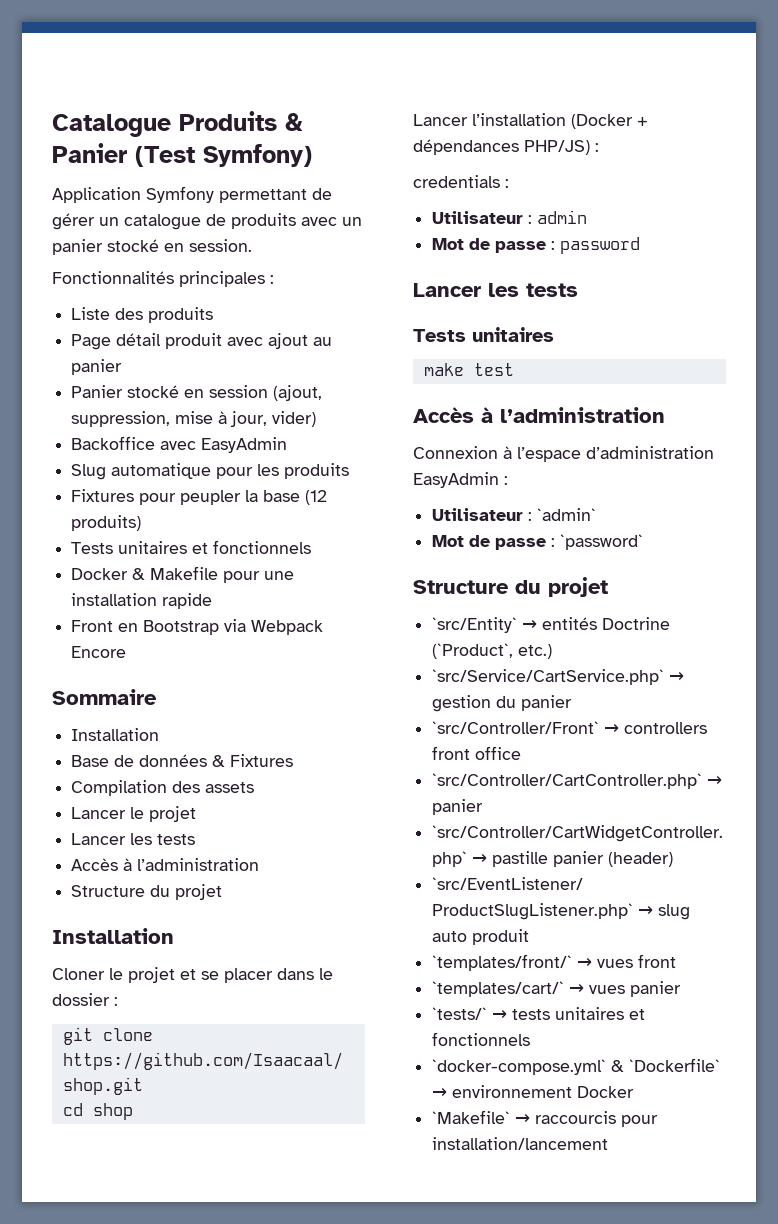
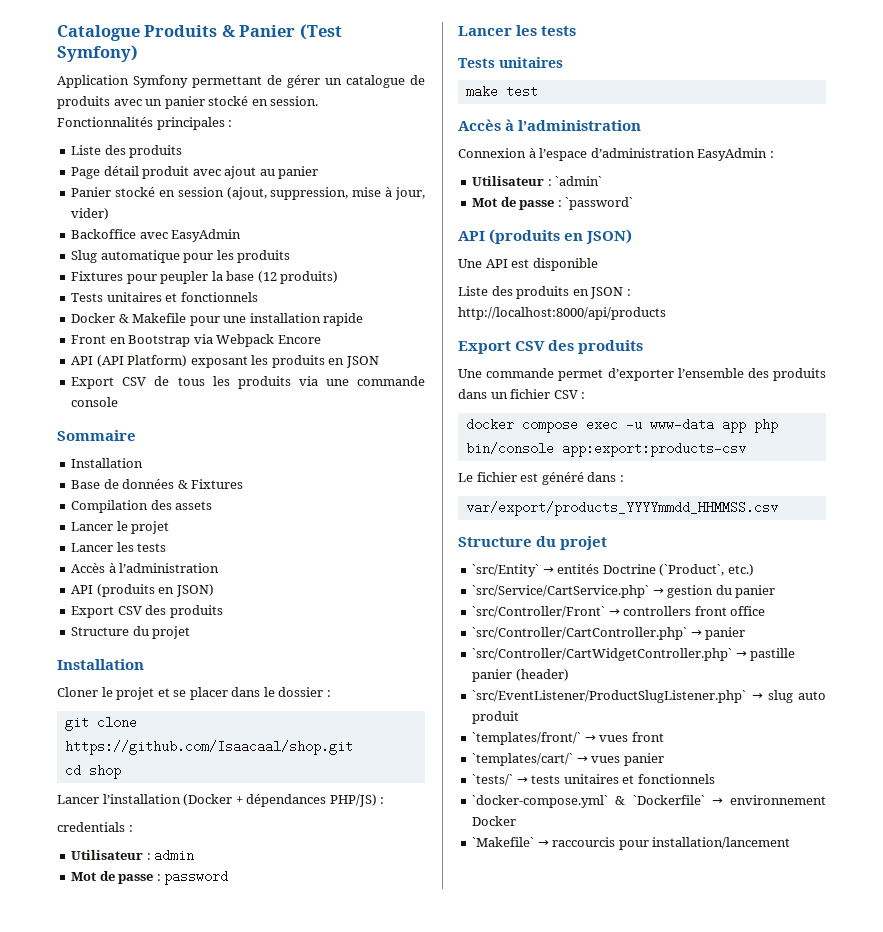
(127, 652) none -> [71,355,379,368] [71,376,425,389] [71,397,119,407] // API (API Platform) exposant les produits en JSON // Export CSV de tous les produits via une commande console
(260, 864) none -> [71,584,214,597] [71,605,223,618] // API (produits en JSON) // Export CSV des produits
(644, 542) none -> [458,229,633,244] [458,258,598,271] [458,286,631,299] [458,307,666,320] [458,340,644,354] [458,368,826,381] [458,389,586,399] [465,418,778,433] [465,442,746,457] [458,472,624,485] [465,501,778,516] // API (produits en JSON) // Une API est disponible // Liste des produits en JSON : http://localhost:8000/api/products // Export CSV des produits // Une commande permet d’exporter l’ensemble des produits dans un fichier CSV : // docker compose exec -u www-data app php bin/console app:export:products-csv // Le fichier est généré dans : // var/export/products_YYYYmmdd_HHMMSS.csv

